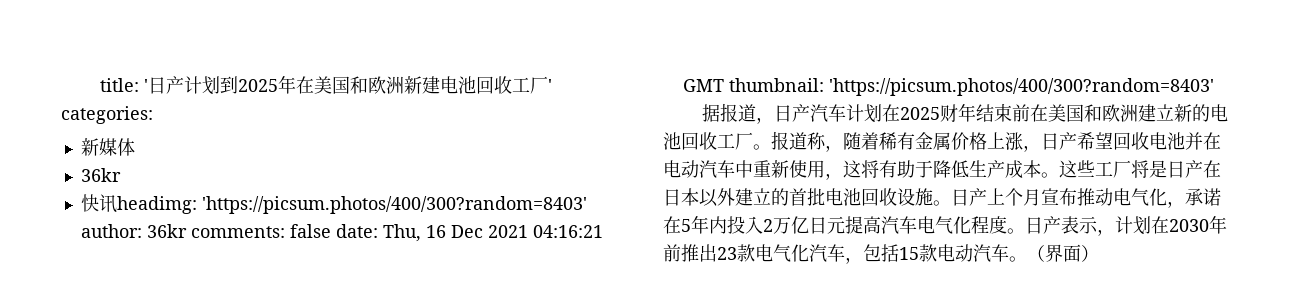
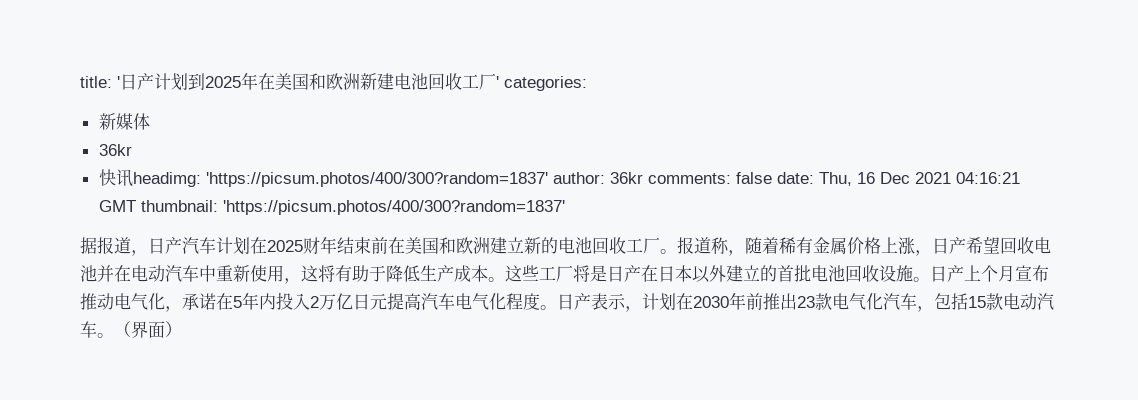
[201,196,587,214] 'https://picsum.photos/400/300?random=8403' -> [205,172,548,187] 'https://picsum.photos/400/300?random=1837'
[828,78,1214,96] 'https://picsum.photos/400/300?random=8403' -> [222,200,565,215] 'https://picsum.photos/400/300?random=1837'

